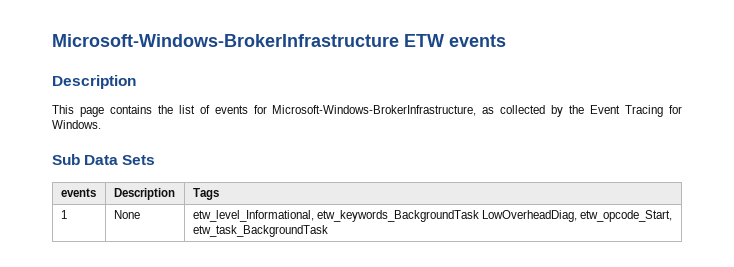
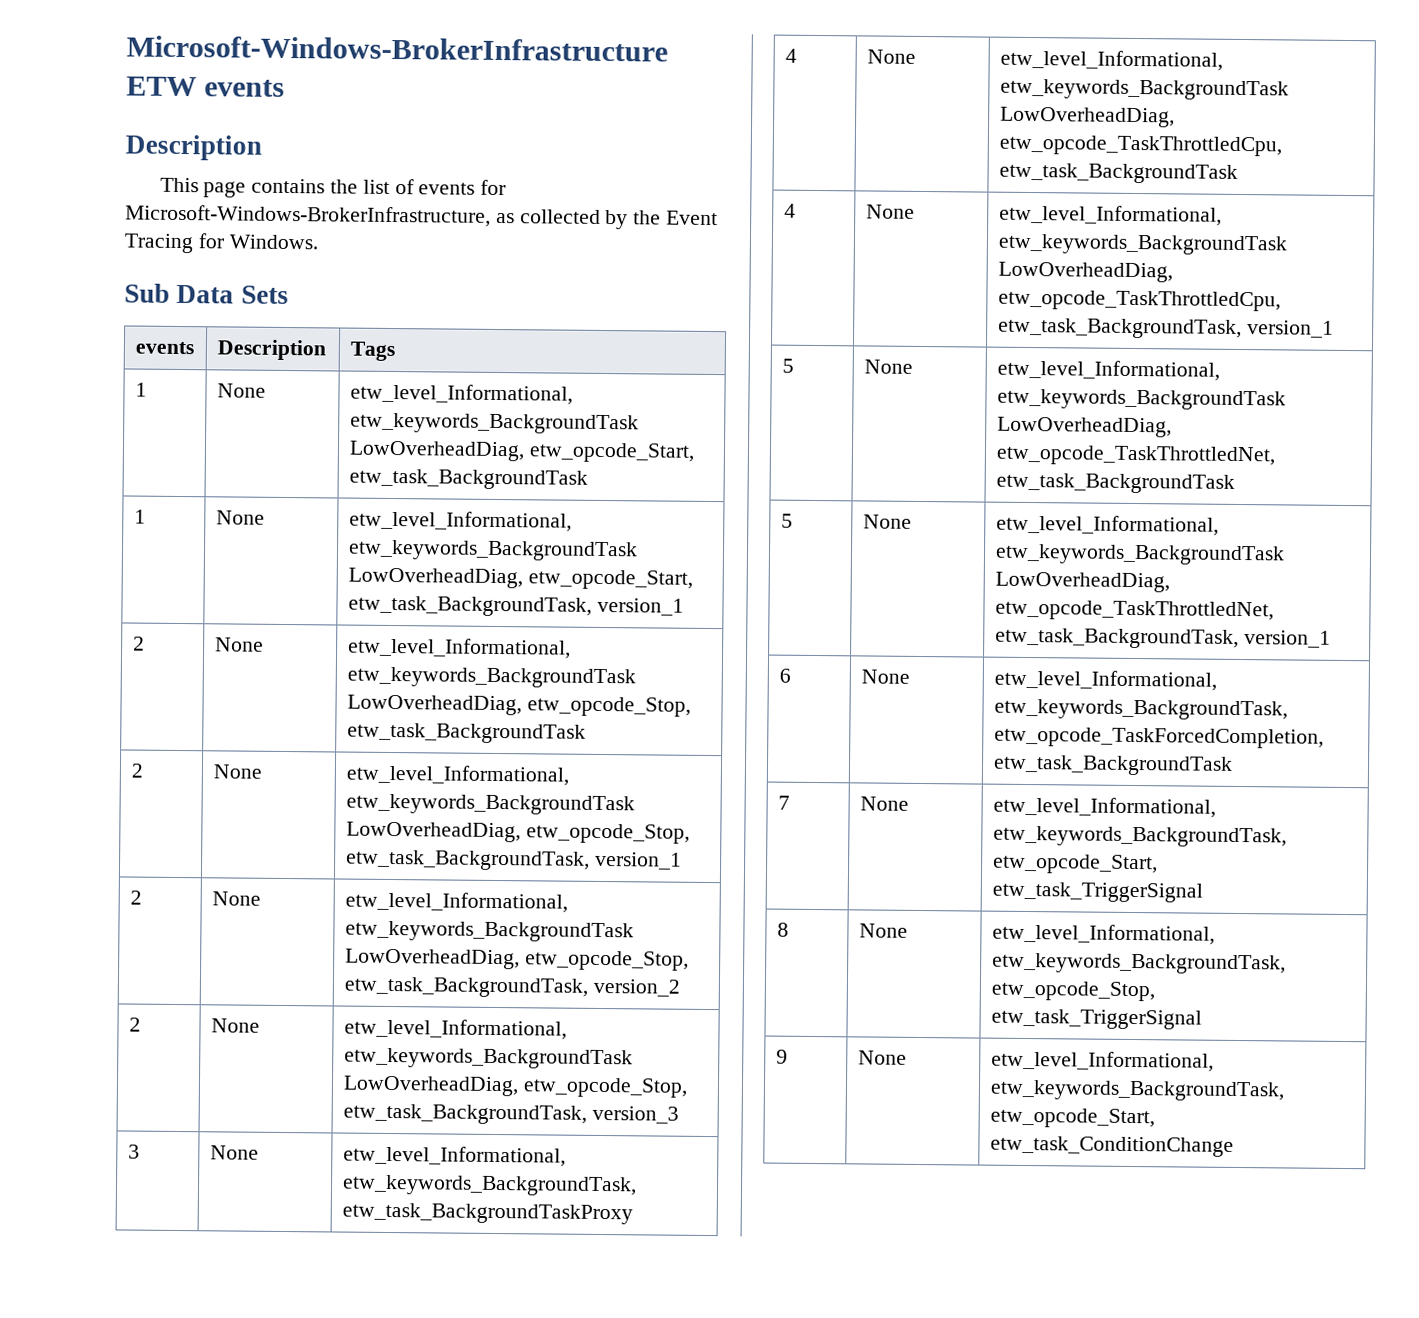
(328, 231) none -> [133,509,146,524] [215,510,265,525] [348,510,572,532] [347,539,638,562] [347,567,693,590] [347,595,684,617] [132,636,145,651] [214,637,264,652] [347,637,571,659] [346,666,636,689] [346,694,691,717] [346,722,586,744] [130,763,143,778] [212,764,262,779] [345,764,569,786] [345,793,635,816] [345,821,690,844] [345,849,682,871] [129,890,142,905] [211,891,261,906] [344,891,568,913] [344,920,634,943] [344,948,689,971] [343,976,680,998] [128,1017,141,1032] [210,1018,260,1033] [343,1018,567,1040] [343,1047,633,1070] [342,1075,688,1098] [342,1103,679,1125] [127,1144,140,1159] [209,1145,259,1160] [342,1145,566,1167] [341,1174,637,1197] [341,1202,633,1225] [784,48,797,63] [866,49,916,64] [999,49,1223,71] [999,78,1289,101] [999,106,1175,128] [998,134,1282,157] [998,162,1238,184] [783,203,796,218] [865,204,915,219] [998,204,1222,226] [997,233,1288,256] [997,261,1173,283] [997,289,1281,312] [997,317,1334,339] [781,358,794,373] [863,359,913,374] [996,359,1220,381] [996,388,1286,411] [996,416,1172,438] [995,444,1276,467] [995,472,1235,494] [780,513,793,528] [862,514,912,529] [995,514,1219,536] [994,543,1285,566] [994,571,1170,593] [994,599,1274,622] [994,627,1331,649] [778,668,791,683] [860,669,910,684] [993,669,1217,691] [993,698,1288,721] [993,726,1324,749] [992,754,1233,776] [777,795,790,810] [859,796,909,811] [992,796,1216,818] [992,825,1287,848] [991,853,1158,875] [991,881,1203,903] [776,922,789,937] [858,923,908,938] [991,923,1215,945] [991,952,1286,975] [990,980,1155,1002] [990,1008,1202,1030] [775,1049,788,1064] [857,1050,907,1065] [990,1050,1214,1072] [989,1079,1285,1102] [989,1107,1155,1129] [989,1135,1234,1157] // 1 | None | etw_level_Informational, etw_keywords_BackgroundTask LowOverheadDiag, etw_opcode_Start, etw_task_BackgroundTask, version_1 // 2 | None | etw_level_Informational, etw_keywords_BackgroundTask LowOverheadDiag, etw_opcode_Stop, etw_task_BackgroundTask // 2 | None | etw_level_Informational, etw_keywords_BackgroundTask LowOverheadDiag, etw_opcode_Stop, etw_task_BackgroundTask, version_1 // 2 | None | etw_level_Informational, etw_keywords_BackgroundTask LowOverheadDiag, etw_opcode_Stop, etw_task_BackgroundTask, version_2 // 2 | None | etw_level_Informational, etw_keywords_BackgroundTask LowOverheadDiag, etw_opcode_Stop, etw_task_BackgroundTask, version_3 // 3 | None | etw_level_Informational, etw_keywords_BackgroundTask, etw_task_BackgroundTaskProxy // 4 | None | etw_level_Informational, etw_keywords_BackgroundTask LowOverheadDiag, etw_opcode_TaskThrottledCpu, etw_task_BackgroundTask // 4 | None | etw_level_Informational, etw_keywords_BackgroundTask LowOverheadDiag, etw_opcode_TaskThrottledCpu, etw_task_BackgroundTask, version_1 // 5 | None | etw_level_Informational, etw_keywords_BackgroundTask LowOverheadDiag, etw_opcode_TaskThrottledNet, etw_task_BackgroundTask // 5 | None | etw_level_Informational, etw_keywords_BackgroundTask LowOverheadDiag, etw_opcode_TaskThrottledNet, etw_task_BackgroundTask, version_1 // 6 | None | etw_level_Informational, etw_keywords_BackgroundTask, etw_opcode_TaskForcedCompletion, etw_task_BackgroundTask // 7 | None | etw_level_Informational, etw_keywords_BackgroundTask, etw_opcode_Start, etw_task_TriggerSignal // 8 | None | etw_level_Informational, etw_keywords_BackgroundTask, etw_opcode_Stop, etw_task_TriggerSignal // 9 | None | etw_level_Informational, etw_keywords_BackgroundTask, etw_opcode_Start, etw_task_ConditionChange

